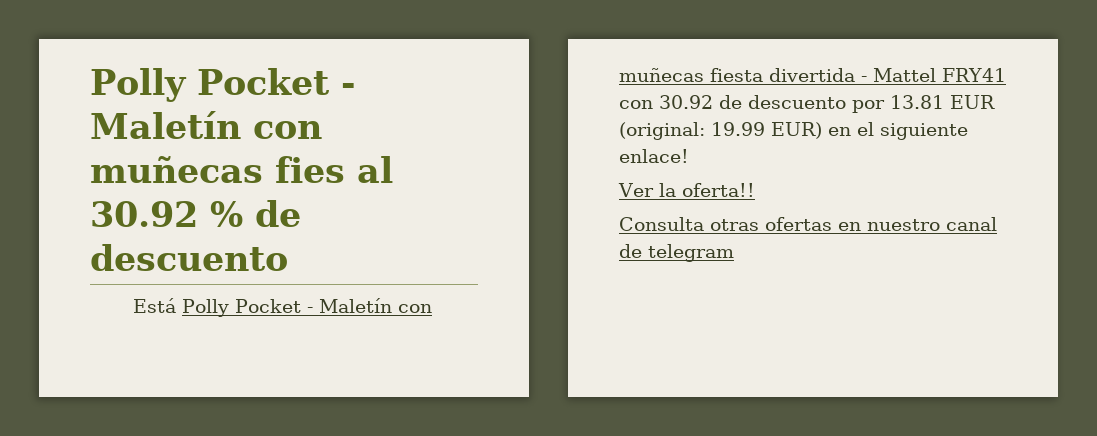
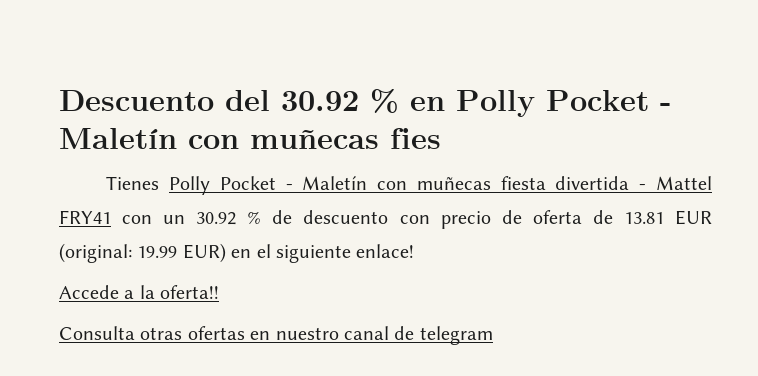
(90, 85) none -> [59,89,445,113] Descuento del 30.92 % en
[357,156,393,183] [90,200,301,227] [90,244,288,271] [132,298,176,313] al 30.92 % de descuento // Está -> [106,176,160,190] // Tienes
[659,95,885,113] 30.92 de descuento por -> [163,210,613,229] un 30.92 % de descuento con precio de oferta de
[618,183,654,197] Ver -> [59,285,135,299] Accede a

